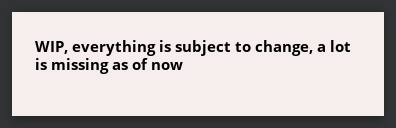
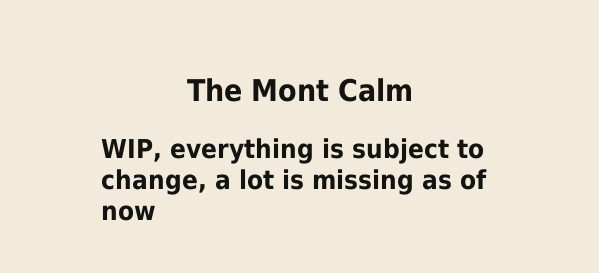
(35, 47) none -> [186,78,413,102] The Mont Calm //

